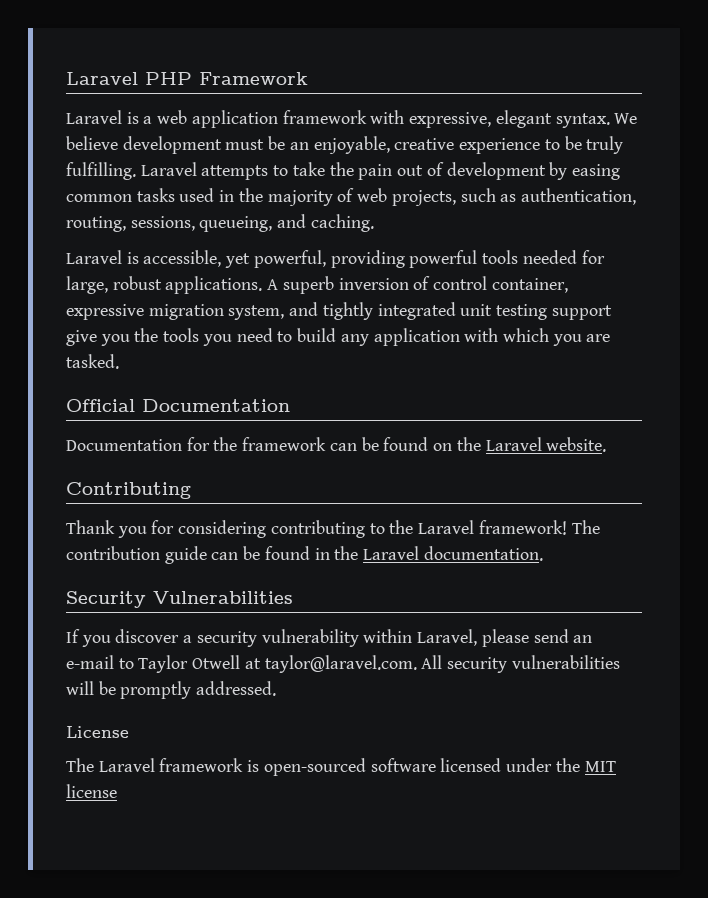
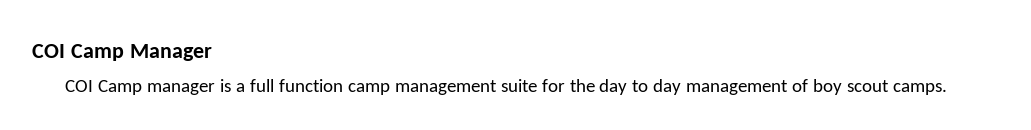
[66,72,308,85] [66,110,638,128] [66,136,624,154] [66,162,620,180] [66,188,636,206] [66,214,374,232] [66,250,605,268] [66,276,568,294] [66,302,612,320] [66,328,611,346] [66,354,119,369] [66,399,290,412] [66,437,607,452] [66,482,191,499] [66,520,600,538] [66,546,543,564] [66,591,293,608] [66,629,593,647] [66,655,620,673] [66,681,277,699] [66,726,129,738] [66,758,616,776] [66,784,117,798] Laravel PHP Framework // Laravel is a web application framework with expressive, elegant syntax. We believe development must be an enjoyable, creative experience to be truly fulfilling. Laravel attempts to take the pain out of development by easing common tasks used in the majority of web projects, such as authentication, routing, sessions, queueing, and caching. // Laravel is accessible, yet powerful, providing powerful tools needed for large, robust applications. A superb inversion of control container, expressive migration system, and tightly integrated unit testing support give you the tools you need to build any application with which you are tasked. // Official Documentation // Documentation for the framework can be found on the Laravel website. // Contributing // Thank you for considering contributing to the Laravel framework! The contribution guide can be found in the Laravel documentation. // Security Vulnerabilities // If you discover a security vulnerability within Laravel, please send an e-mail to Taylor Otwell at taylor@laravel.com. All security vulnerabilities will be promptly addressed. // License // The Laravel framework is open-sourced software licensed under the MIT license -> [32,44,212,61] [64,79,948,95] COI Camp Manager // COI Camp manager is a full function camp management suite for the day to day management of boy scout camps.

